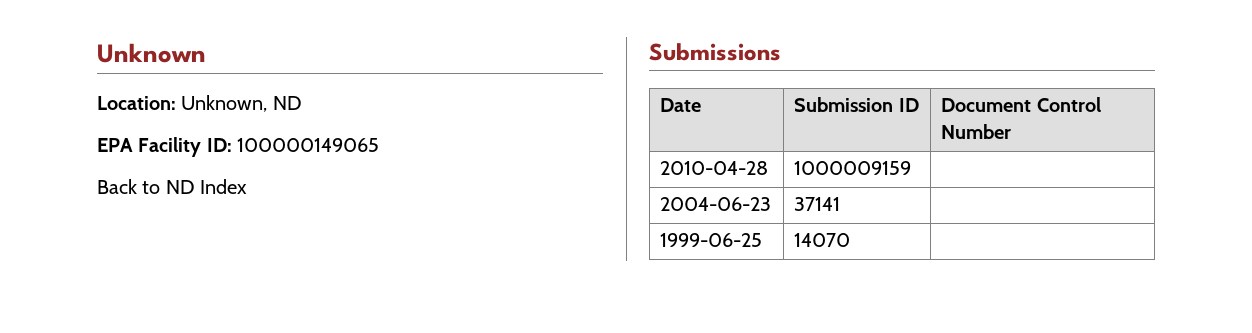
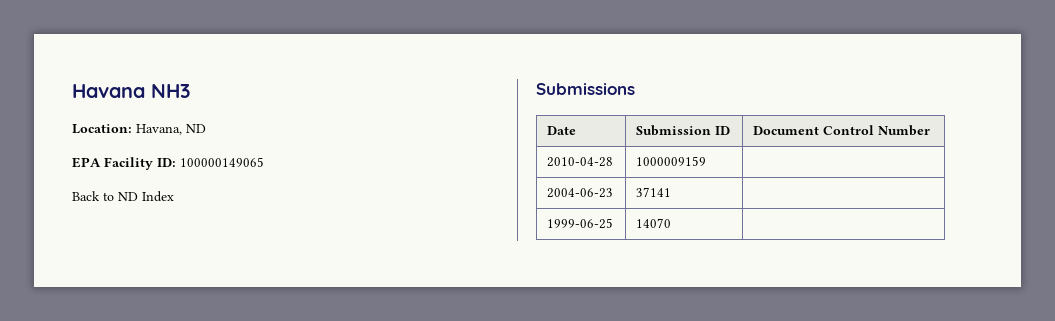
[97,43,206,63] Unknown -> [72,84,190,98] Havana NH3
[181,95,268,112] Unknown, -> [136,124,182,135] Havana,

